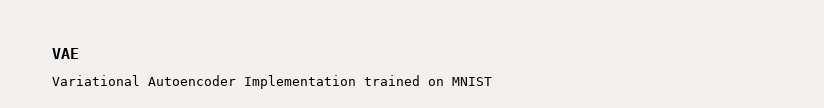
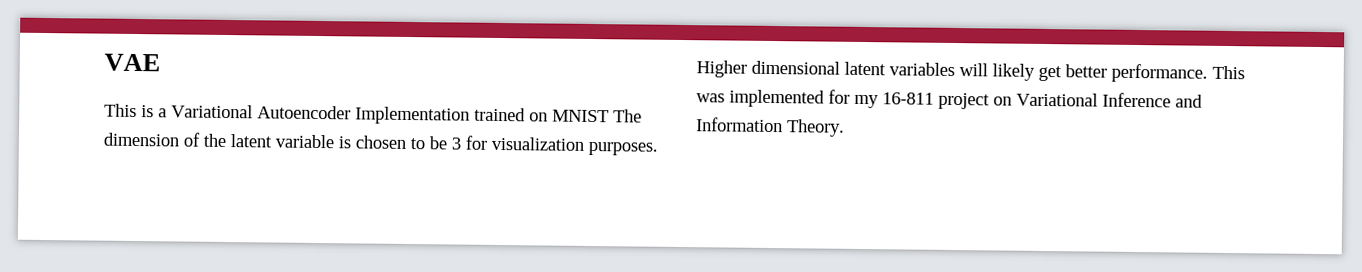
(79, 53) none -> [104,103,167,118] This is a
(492, 81) none -> [613,109,642,123] [103,132,658,156] [696,60,1245,83] [696,89,1203,110] [696,117,845,137] The dimension of the latent variable is chosen to be 3 for visualization purposes. Higher dimensional latent variables will likely get better performance. This was implemented for my 16-811 project on Variational Inference and Information Theory.

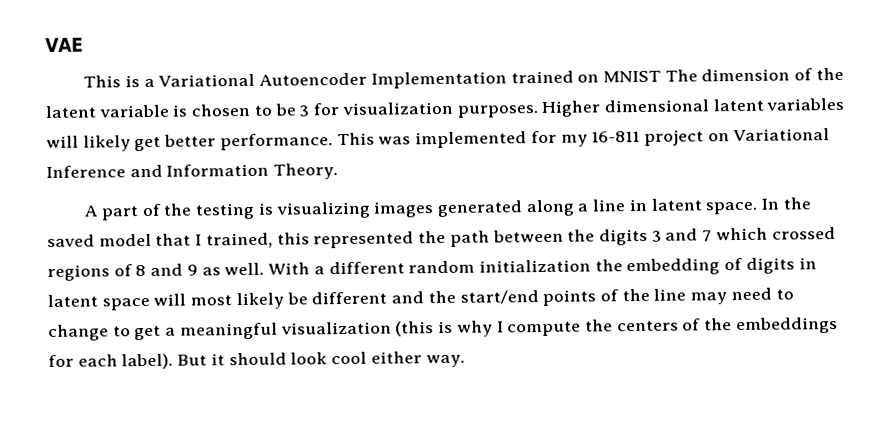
(845, 128) none -> [84,197,811,221] [47,227,836,249] [47,257,817,282] [47,287,794,311] [48,317,838,341] [48,351,465,370] // A part of the testing is visualizing images generated along a line in latent space. In the saved model that I trained, this represented the path between the digits 3 and 7 which crossed regions of 8 and 9 as well. With a different random initialization the embedding of digits in latent space will most likely be different and the start/end points of the line may need to change to get a meaningful visualization (this is why I compute the centers of the embeddings for each label). But it should look cool either way.

